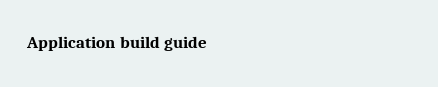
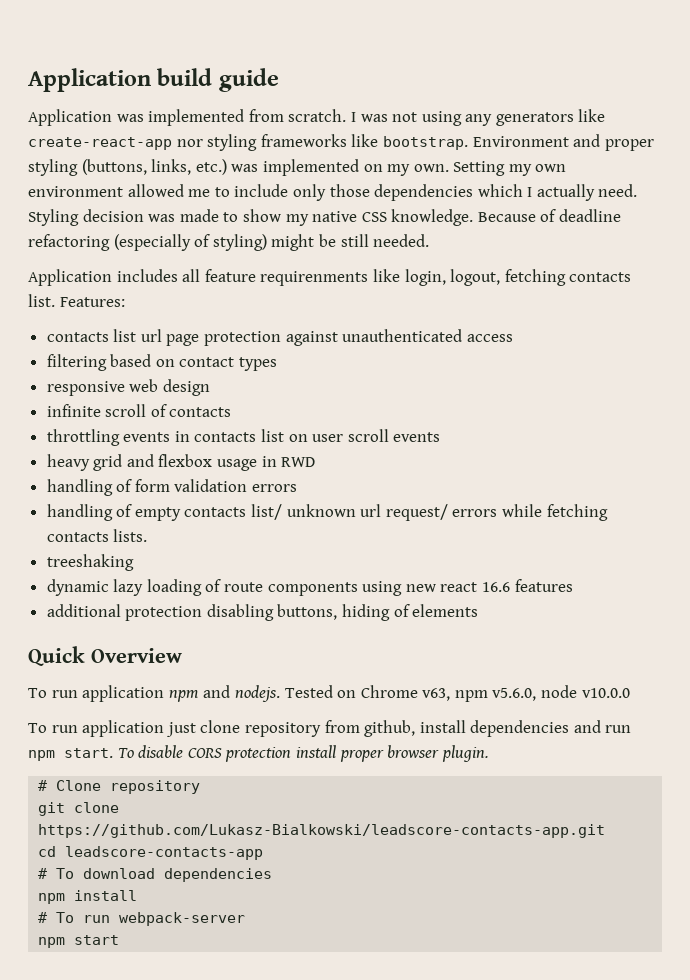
(208, 43) none -> [28,109,606,126] [28,134,654,151] [28,159,567,176] [28,184,638,201] [28,209,622,226] [28,234,430,251] [28,269,632,286] [28,294,125,307] [46,329,513,346] [46,354,278,371] [46,379,210,396] [46,404,232,417] [46,429,441,446] [46,454,316,471] [46,479,298,496] [46,504,608,521] [46,529,148,542] [46,554,134,571] [46,579,573,596] [46,604,479,621] [28,646,182,666] [28,685,630,702] [28,720,632,737] [28,745,489,762] [38,780,201,794] [38,802,120,816] [38,824,606,838] [38,846,264,860] [38,868,273,882] [38,890,138,904] [38,912,246,926] [38,935,120,948] // Application was implemented from scratch. I was not using any generators like create-react-app nor styling frameworks like bootstrap. Environment and proper styling (buttons, links, etc.) was implemented on my own. Setting my own environment allowed me to include only those dependencies which I actually need. Styling decision was made to show my native CSS knowledge. Because of deadline refactoring (especially of styling) might be still needed. // Application includes all feature requirenments like login, logout, fetching contacts list. Features: // contacts list url page protection against unauthenticated access // filtering based on contact types // responsive web design // infinite scroll of contacts // throttling events in contacts list on user scroll events // heavy grid and flexbox usage in RWD // handling of form validation errors // handling of empty contacts list/ unknown url request/ errors while fetching contacts lists. // treeshaking // dynamic lazy loading of route components using new react 16.6 features // additional protection disabling buttons, hiding of elements // Quick Overview // To run application npm and nodejs. Tested on Chrome v63, npm v5.6.0, node v10.0.0 // To run application just clone repository from github, install dependencies and run npm start. To disable CORS protection install proper browser plugin. // # Clone repository // git clone https://github.com/Lukasz-Bialkowski/leadscore-contacts-app.git // cd leadscore-contacts-app // # To download dependencies // npm install // # To run webpack-server // npm start

